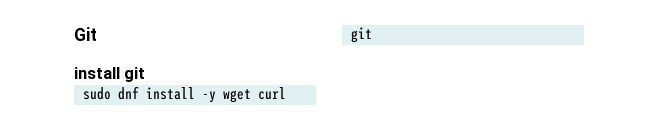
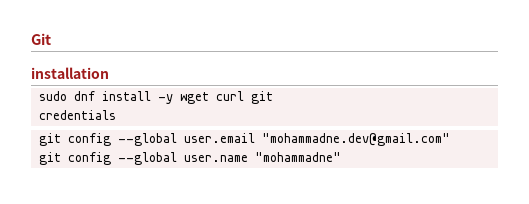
[74,67,146,82] install git -> [31,67,109,79] installation
(372, 35) none -> [38,110,116,120] [38,133,450,146] [38,152,341,165] // credentials // git config --global user.email "mohammadne.dev@gmail.com" // git config --global user.name "mohammadne"

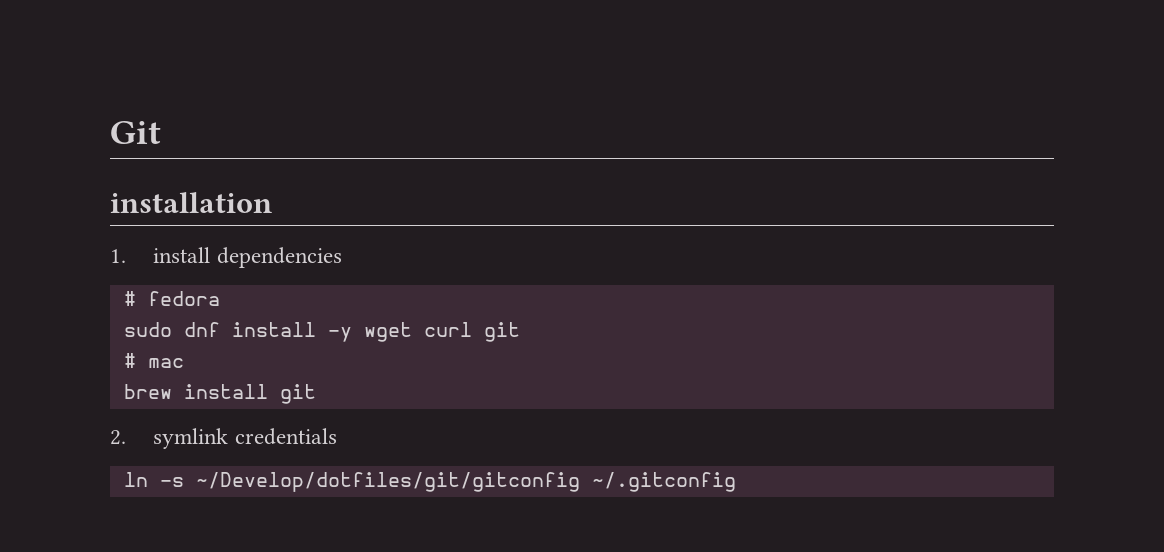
(109, 73) none -> [110,247,342,268] [123,291,220,306] // 1. install dependencies // # fedora
[38,110,116,120] [38,133,450,146] [38,152,341,165] credentials // git config --global user.email "mohammadne.dev@gmail.com" // git config --global user.name "mohammadne" -> [123,353,184,368] [123,384,316,404] [110,428,337,449] [123,472,736,492] # mac // brew install git // 2. symlink credentials // ln -s ~/Develop/dotfiles/git/gitconfig ~/.gitconfig

